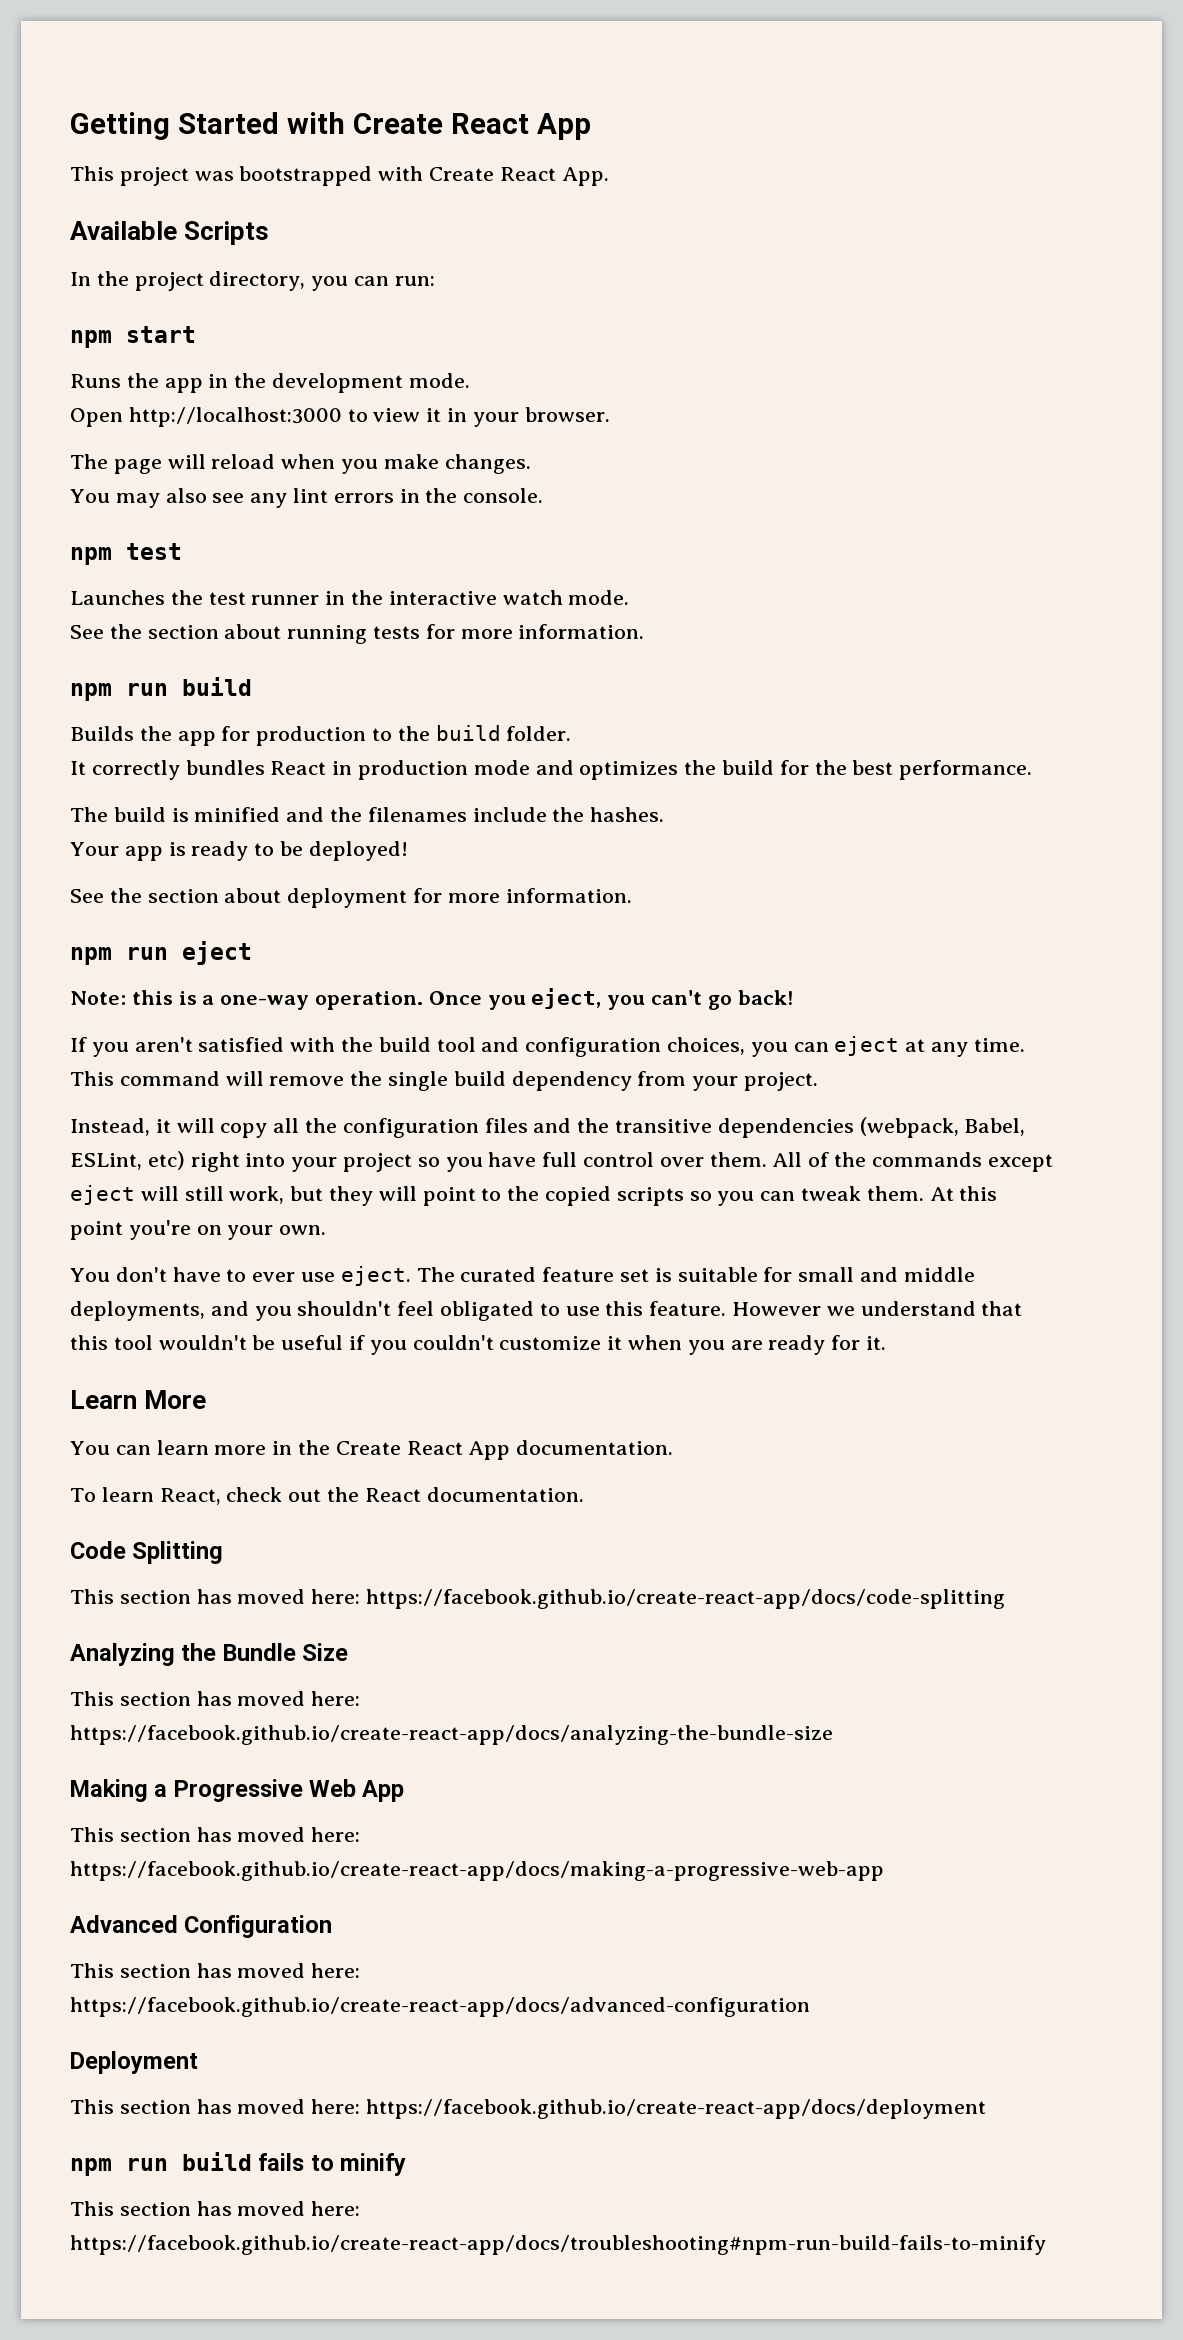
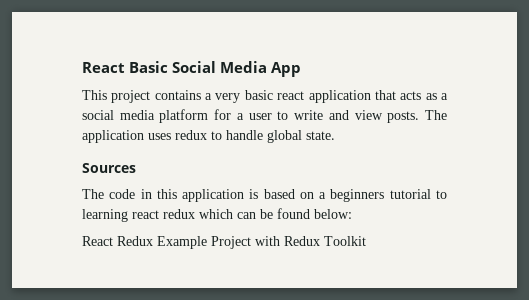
[70,112,591,140] [70,166,609,186] [70,221,270,245] [70,271,435,291] [70,326,196,348] [70,373,470,393] [70,407,610,427] [70,454,531,474] [70,488,544,508] [70,543,182,565] [70,590,630,605] [70,624,645,644] [70,677,252,701] [70,725,572,746] [70,760,1033,780] [70,807,665,822] [70,841,408,861] [70,888,632,908] [70,941,252,965] [70,988,793,1010] [70,1036,1025,1057] [70,1071,819,1091] [70,1117,1026,1138] [70,1151,1053,1172] [70,1185,998,1206] [70,1220,327,1240] [70,1266,975,1286] [70,1301,1023,1321] [70,1335,887,1355] [70,1390,207,1409] [70,1440,674,1460] [70,1487,584,1505] [70,1541,224,1564] [70,1589,1006,1609] [70,1643,349,1666] [70,1691,361,1706] [70,1725,833,1745] [70,1779,405,1802] [70,1827,361,1842] [70,1861,884,1881] [70,1915,333,1938] [70,1963,361,1978] [70,1997,810,2017] [70,2051,198,2074] [70,2099,987,2119] [70,2152,407,2176] [70,2201,361,2216] [70,2235,1046,2255] Getting Started with Create React App // This project was bootstrapped with Create React App. // Available Scripts // In the project directory, you can run: // npm start // Runs the app in the development mode. // Open http://localhost:3000 to view it in your browser. // The page will reload when you make changes. // You may also see any lint errors in the console. // npm test // Launches the test runner in the interactive watch mode. // See the section about running tests for more information. // npm run build // Builds the app for production to the build folder. // It correctly bundles React in production mode and optimizes the build for the best performance. // The build is minified and the filenames include the hashes. // Your app is ready to be deployed! // See the section about deployment for more information. // npm run eject // Note: this is a one-way operation. Once you eject, you can't go back! // If you aren't satisfied with the build tool and configuration choices, you can eject at any time. This command will remove the single build dependency from your project. // Instead, it will copy all the configuration files and the transitive dependencies (webpack, Babel, ESLint, etc) right into your project so you have full control over them. All of the commands except eject will still work, but they will point to the copied scripts so you can tweak them. At this point you're on your own. // You don't have to ever use eject. The curated feature set is suitable for small and middle deployments, and you shouldn't feel obligated to use this feature. However we understand that this tool wouldn't be useful if you couldn't customize it when you are ready for it. // Learn More // You can learn more in the Create React App documentation. // To learn React, check out the React documentation. // Code Splitting // This section has moved here: https://facebook.github.io/create-react-app/docs/code-splitting // Analyzing the Bundle Size // This section has moved here: https://facebook.github.io/create-react-app/docs/analyzing-the-bundle-size // Making a Progressive Web App // This section has moved here: https://facebook.github.io/create-react-app/docs/making-a-progressive-web-app // Advanced Configuration // This section has moved here: https://facebook.github.io/create-react-app/docs/advanced-configuration // Deployment // This section has moved here: https://facebook.github.io/create-react-app/docs/deployment // npm run build fails to minify // This section has moved here: https://facebook.github.io/create-react-app/docs/troubleshooting#npm-run-build-fails-to-minify -> [82,61,302,77] [82,90,449,103] [82,109,447,123] [82,130,335,143] [82,163,136,173] [82,189,447,202] [82,208,352,222] [82,236,366,249] React Basic Social Media App // This project contains a very basic react application that acts as a social media platform for a user to write and view posts. The application uses redux to handle global state. // Sources // The code in this application is based on a beginners tutorial to learning react redux which can be found below: // React Redux Example Project with Redux Toolkit

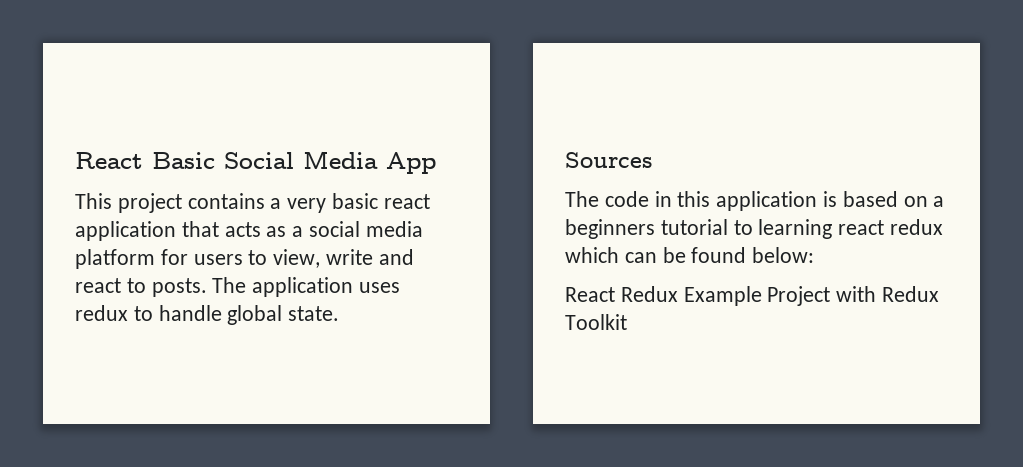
[236,110,383,120] a user to write and view -> [193,249,414,268] [75,278,146,293] users to view, write and react to

